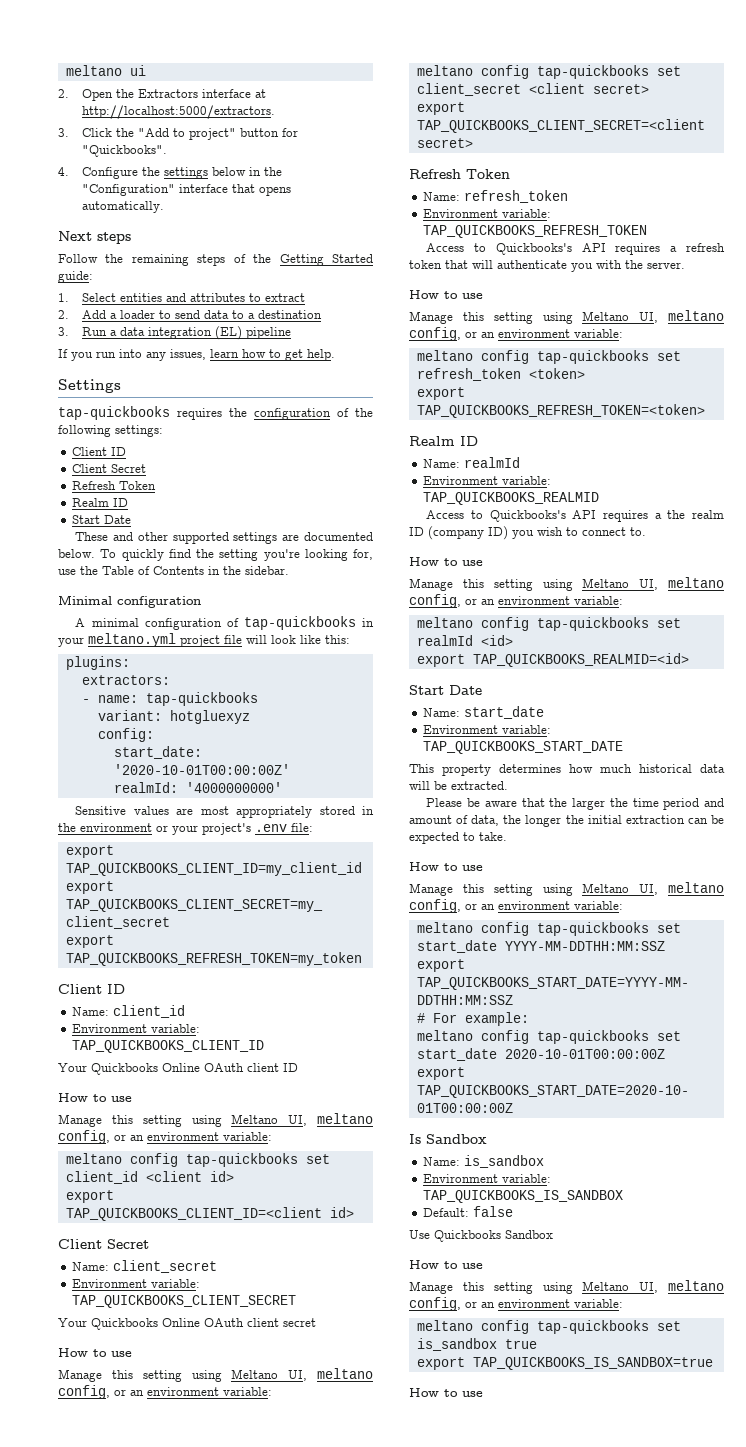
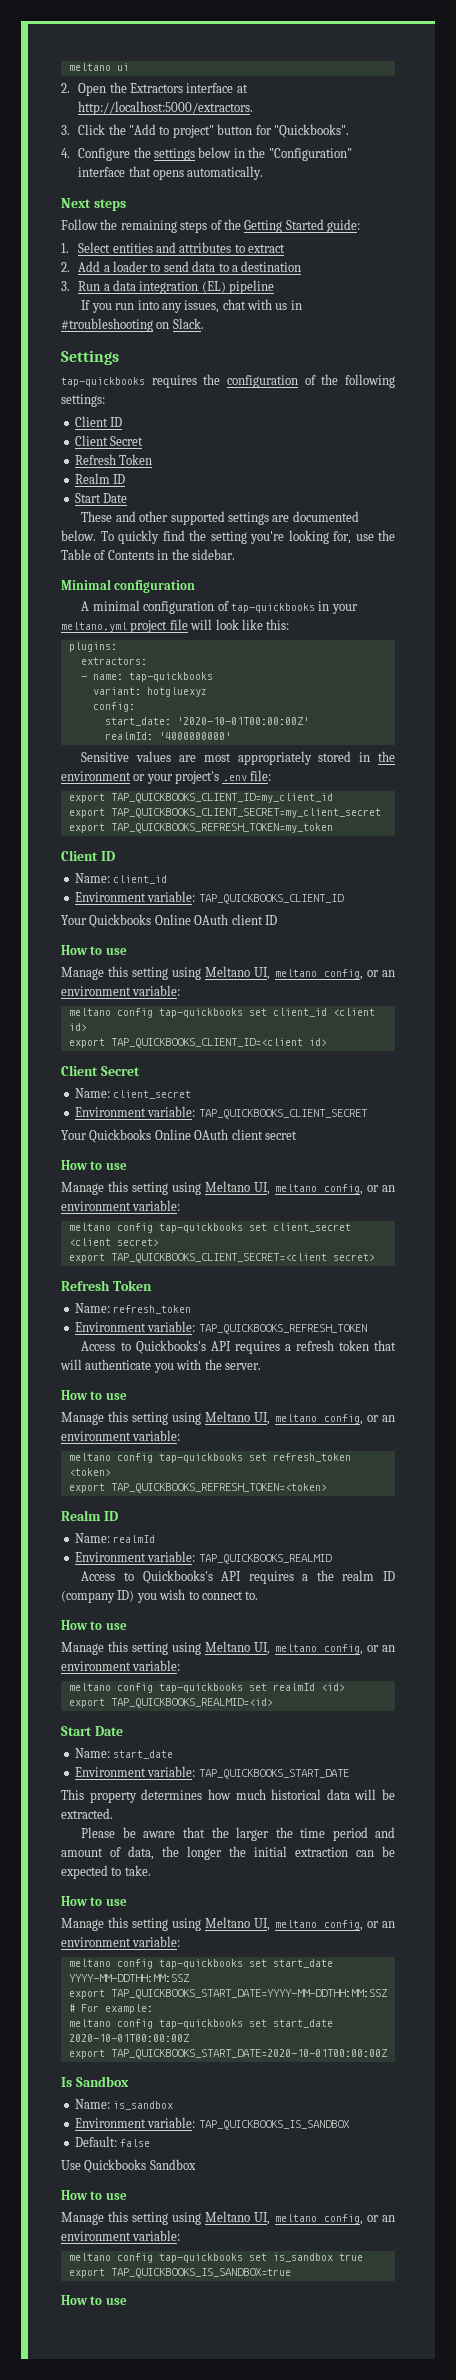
[210,349,335,361] learn how to get help. -> [222,299,302,310] [61,318,204,332] chat with us in #troubleshooting on Slack.

